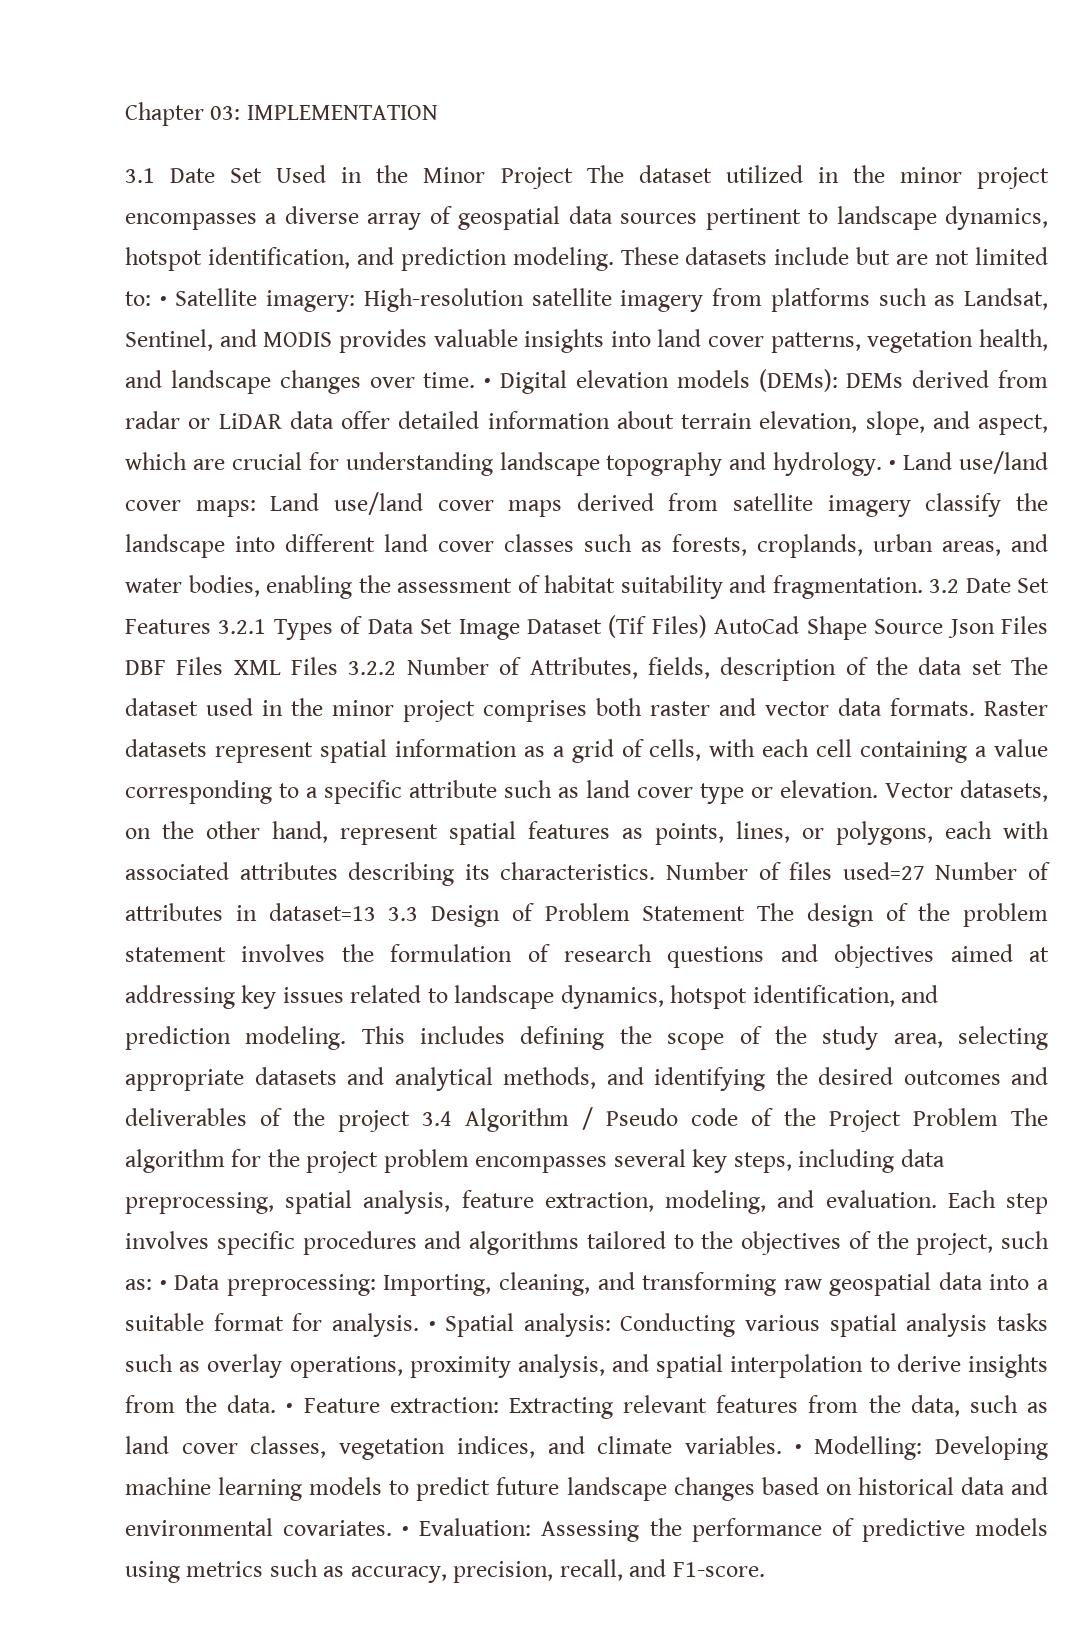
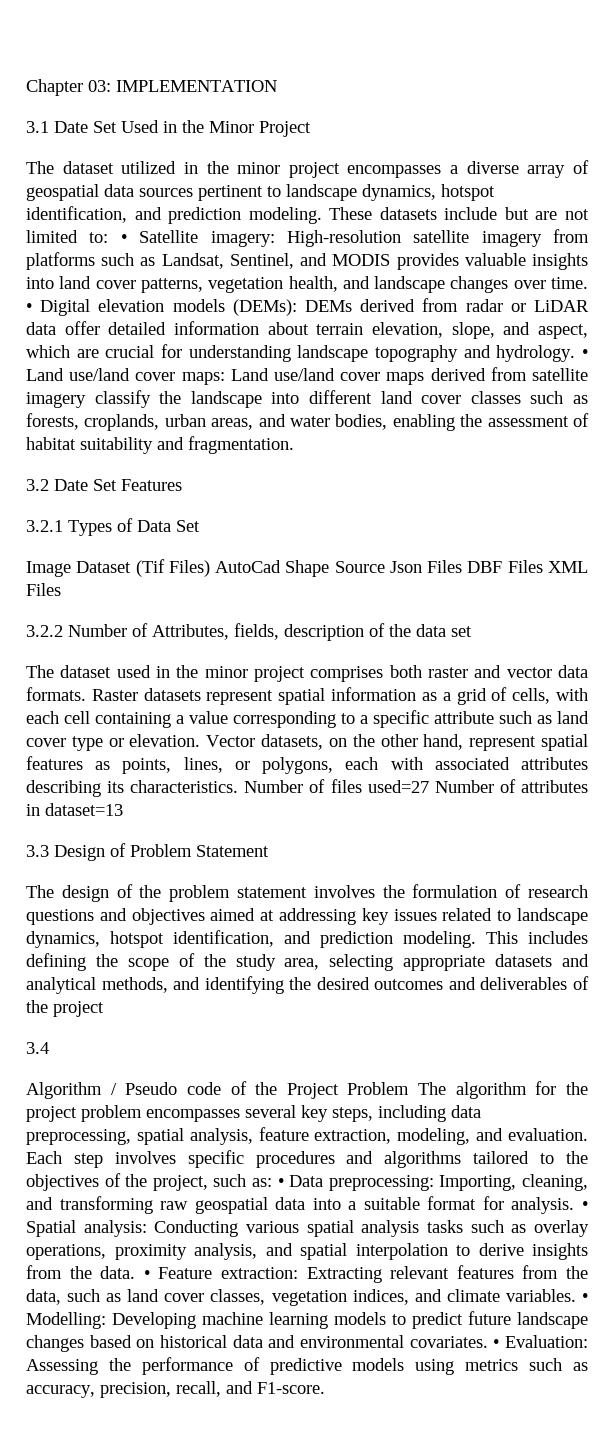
(573, 178) none -> (311, 129) //
(923, 587) none -> (294, 445) //
(211, 626) none -> (182, 485) //
(453, 626) none -> (200, 526) //
(339, 666) none -> (61, 589) //
(1002, 667) none -> (472, 631) //
(376, 912) none -> (123, 809) //
(746, 913) none -> (269, 851) //
(410, 1121) none -> (104, 1009) //
(452, 1118) none -> (49, 1048) //

